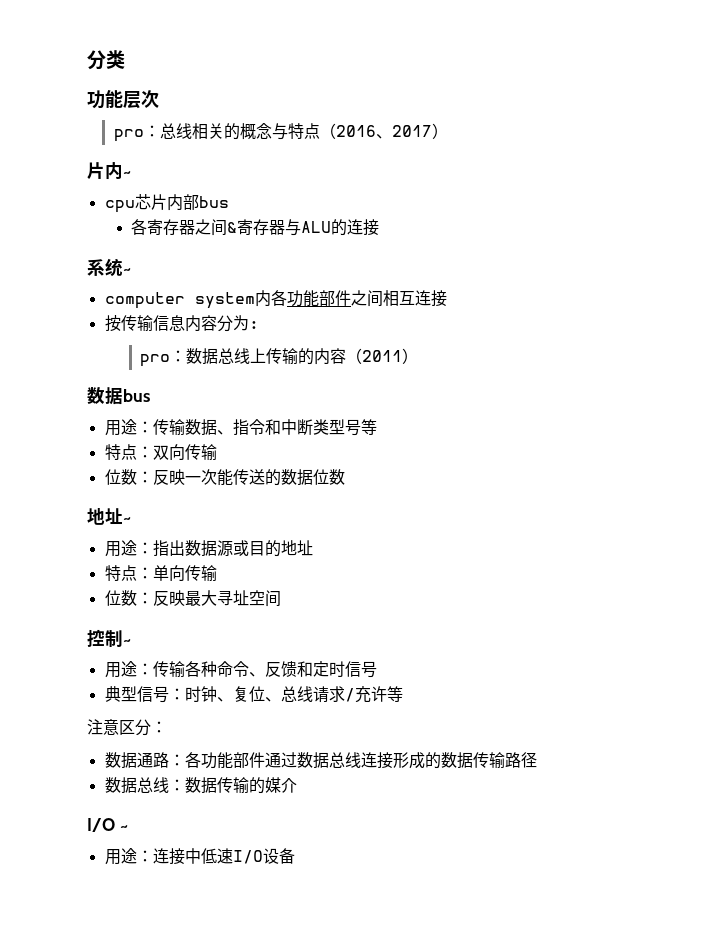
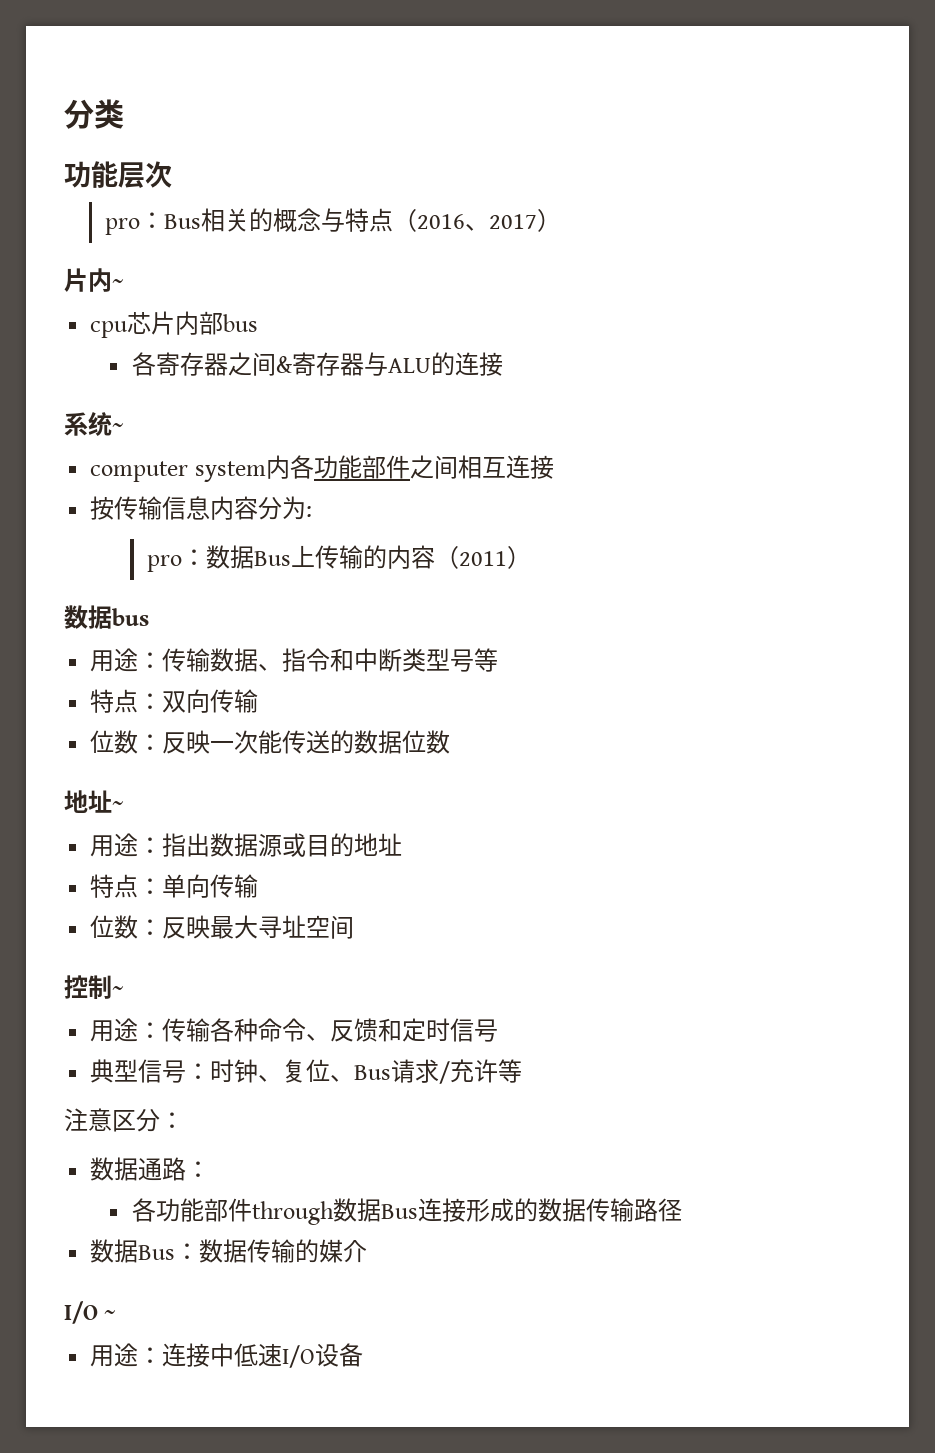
[159,123,192,139] 总线 -> [164,214,202,229] Bus
[218,348,251,364] 总线 -> [253,551,291,566] Bus
[280,686,313,702] 总线 -> [354,1065,392,1080] Bus
[184,752,361,769] 各功能部件通过数据总线 -> [131,1198,418,1225] // 各功能部件through数据Bus
[136,777,169,793] 总线 -> [138,1245,176,1260] Bus

